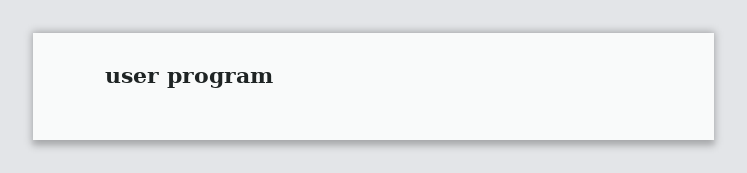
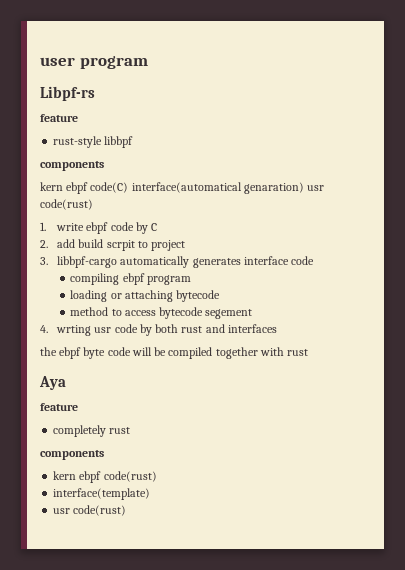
(273, 80) none -> [40,86,95,101] [40,114,78,122] [53,136,134,148] [40,161,104,171] [40,182,325,194] [40,199,93,210] [40,222,158,234] [40,239,186,251] [40,256,315,268] [70,273,191,285] [70,290,221,302] [70,307,253,319] [40,324,277,336] [40,347,309,359] [39,376,66,390] [40,403,78,411] [53,425,131,437] [40,450,104,460] [53,471,157,483] [53,488,151,500] [53,505,127,516] // Libpf-rs // feature // rust-style libbpf // components // kern ebpf code(C) interface(automatical genaration) usr code(rust) // 1. write ebpf code by C // 2. add build scrpit to project // 3. libbpf-cargo automatically generates interface code // compiling ebpf program // loading or attaching bytecode // method to access bytecode segement // 4. wrting usr code by both rust and interfaces // the ebpf byte code will be compiled together with rust // Aya // feature // completely rust // components // kern ebpf code(rust) // interface(template) // usr code(rust)

